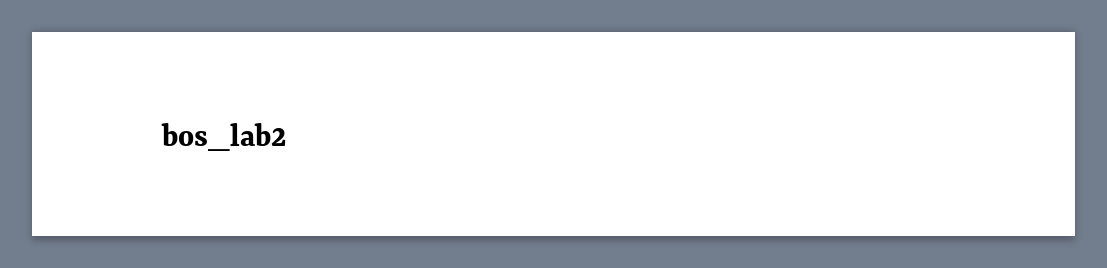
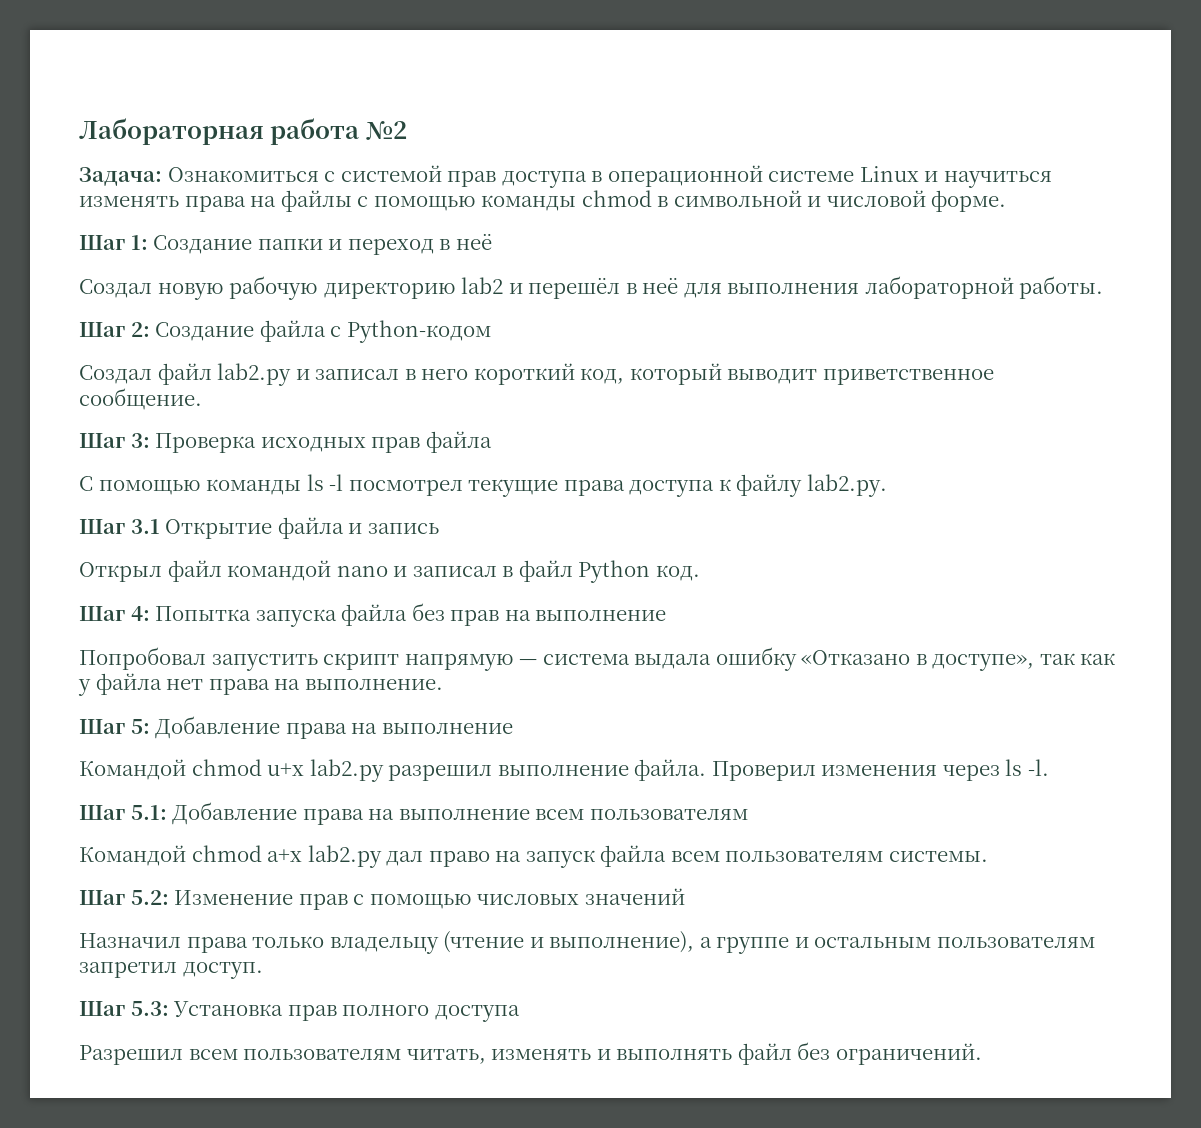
[161,123,287,151] bos_lab2 -> [79,118,407,145] [79,165,1052,188] [79,190,1007,212] [79,233,492,255] [79,276,1104,300] [79,320,491,343] [79,363,994,386] [79,388,202,410] [79,431,492,453] [79,474,887,497] [79,517,439,539] [79,560,700,583] [79,603,667,627] [79,647,1116,671] [78,673,443,696] [79,716,513,739] [79,759,1049,782] [79,802,748,825] [79,845,988,868] [79,888,685,910] [79,931,1095,954] [79,962,263,979] [79,1001,520,1022] [79,1042,982,1065] Лабораторная работа №2 // Задача: Ознакомиться с системой прав доступа в операционной системе Linux и научиться изменять права на файлы с помощью команды chmod в символьной и числовой форме. // Шаг 1: Создание папки и переход в неё // Создал новую рабочую директорию lab2 и перешёл в неё для выполнения лабораторной работы. // Шаг 2: Создание файла с Python-кодом // Создал файл lab2.py и записал в него короткий код, который выводит приветственное сообщение. // Шаг 3: Проверка исходных прав файла // С помощью команды ls -l посмотрел текущие права доступа к файлу lab2.py. // Шаг 3.1 Открытие файла и запись // Открыл файл командой nano и записал в файл Python код. // Шаг 4: Попытка запуска файла без прав на выполнение // Попробовал запустить скрипт напрямую — система выдала ошибку «Отказано в доступе», так как у файла нет права на выполнение. // Шаг 5: Добавление права на выполнение // Командой chmod u+x lab2.py разрешил выполнение файла. Проверил изменения через ls -l. // Шаг 5.1: Добавление права на выполнение всем пользователям // Командой chmod a+x lab2.py дал право на запуск файла всем пользователям системы. // Шаг 5.2: Изменение прав с помощью числовых значений // Назначил права только владельцу (чтение и выполнение), а группе и остальным пользователям запретил доступ. // Шаг 5.3: Установка прав полного доступа // Разрешил всем пользователям читать, изменять и выполнять файл без ограничений.

